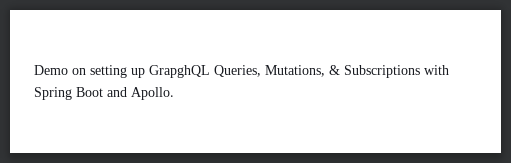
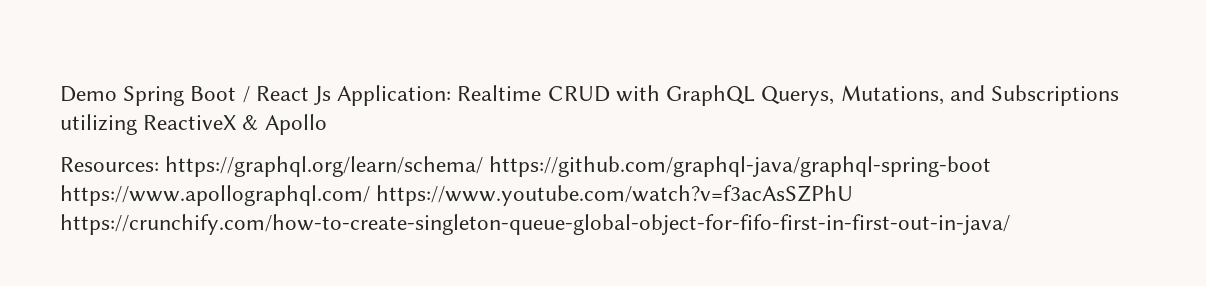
[72,65,449,78] [34,87,174,100] on setting up GrapghQL Queries, Mutations, & Subscriptions with Spring Boot and Apollo. -> [123,85,1119,106] [60,114,327,135] [60,156,992,177] [60,185,854,206] [60,214,1010,235] Spring Boot / React Js Application: Realtime CRUD with GraphQL Querys, Mutations, and Subscriptions utilizing ReactiveX & Apollo // Resources: https://graphql.org/learn/schema/ https://github.com/graphql-java/graphql-spring-boot https://www.apollographql.com/ https://www.youtube.com/watch?v=f3acAsSZPhU https://crunchify.com/how-to-create-singleton-queue-global-object-for-fifo-first-in-first-out-in-java/

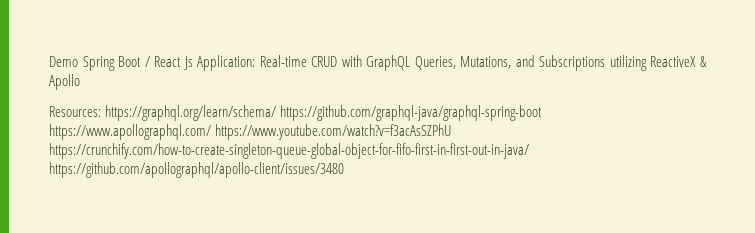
[457,85,542,101] Realtime -> [259,55,307,67] Real-time
[761,86,835,106] Querys, -> [414,56,456,70] Queries,
(1010, 224) none -> [49,162,344,178] https://github.com/apollographql/apollo-client/issues/3480

